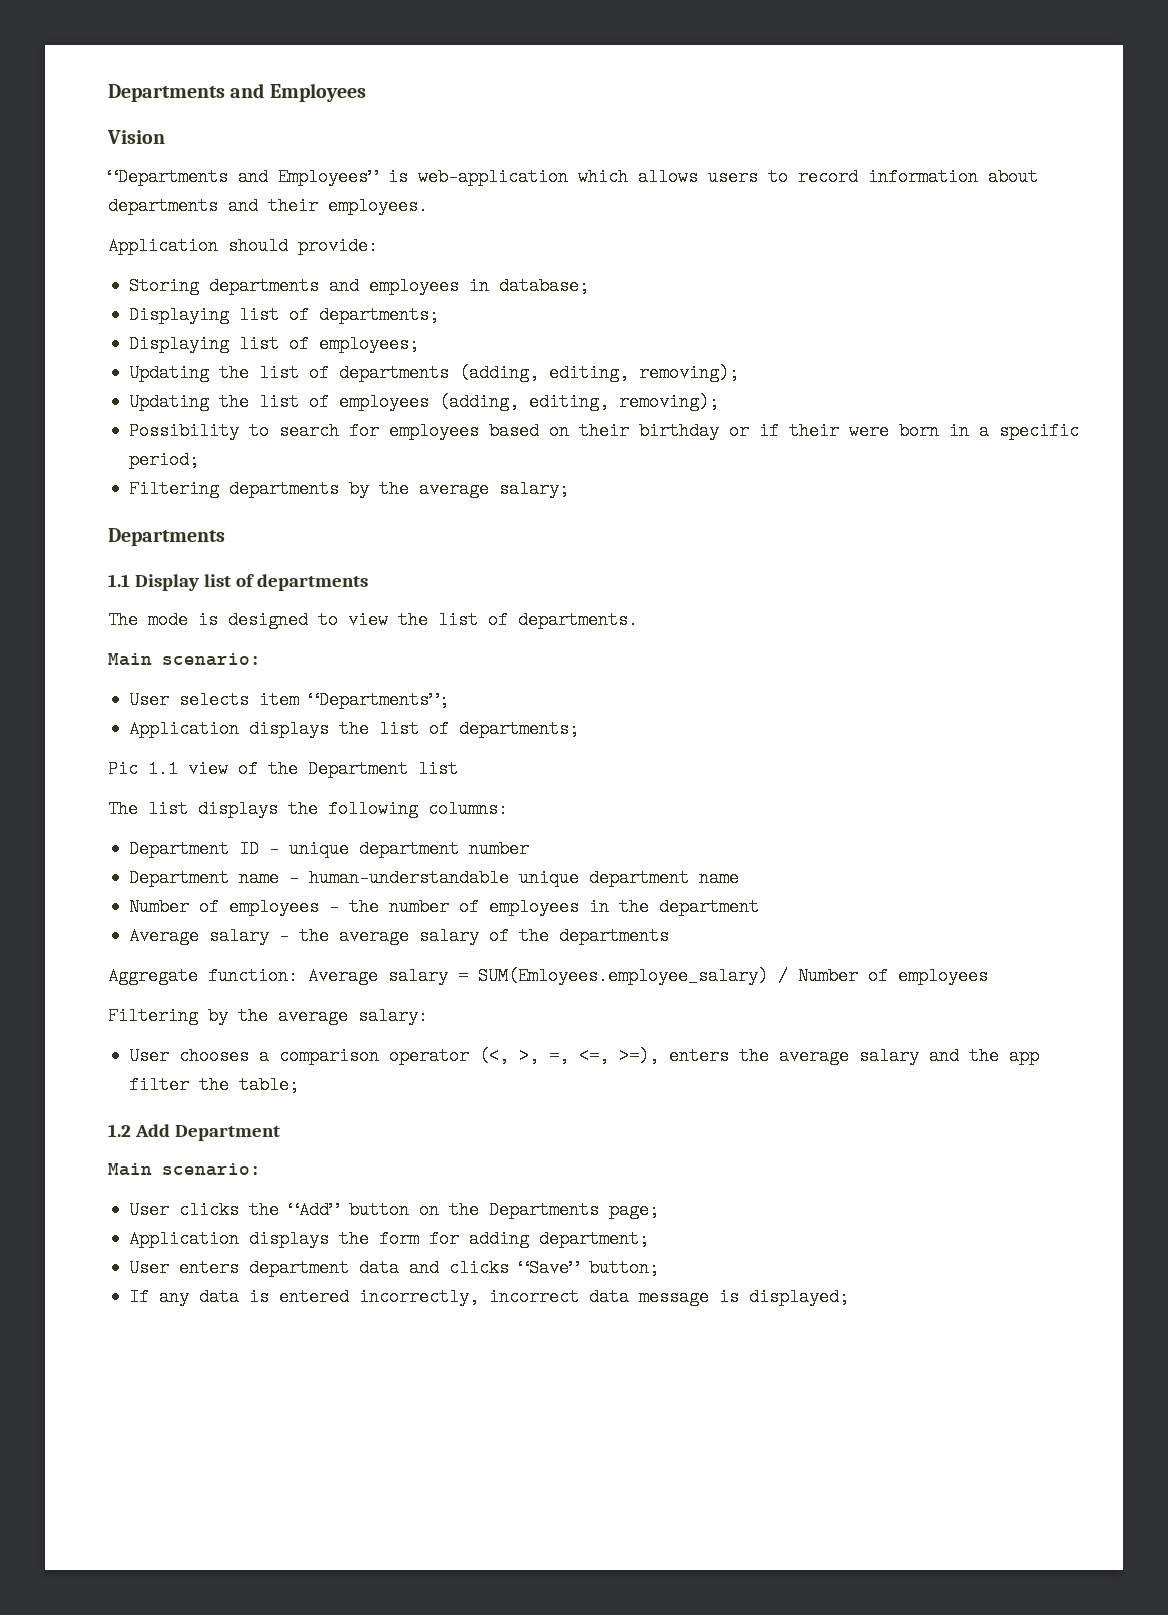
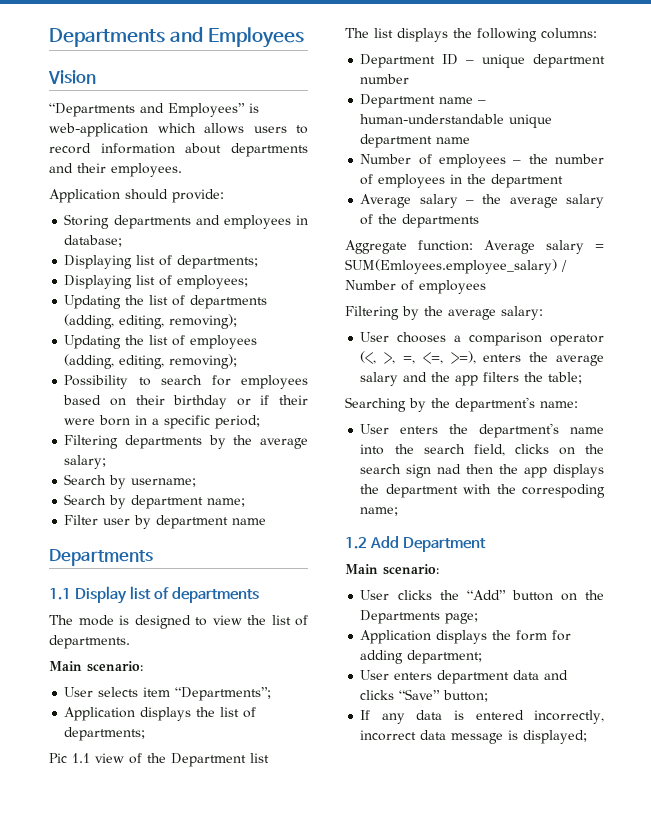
(570, 489) none -> [64,474,197,489] [64,494,246,509] [64,515,267,529] // Search by username; // Search by department name; // Filter user by department name
[129,1076,190,1094] filter -> [483,372,520,382] filters
(300, 1085) none -> [345,397,578,412] [360,423,604,438] [360,444,604,456] [360,464,604,478] [360,484,605,498] [360,507,399,516] // Searching by the department's name: // User enters the department's name into the search field, clicks on the search sign nad then the app displays the department with the correspoding name;

